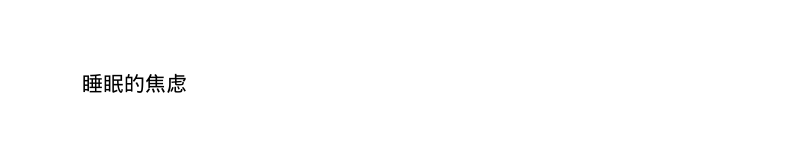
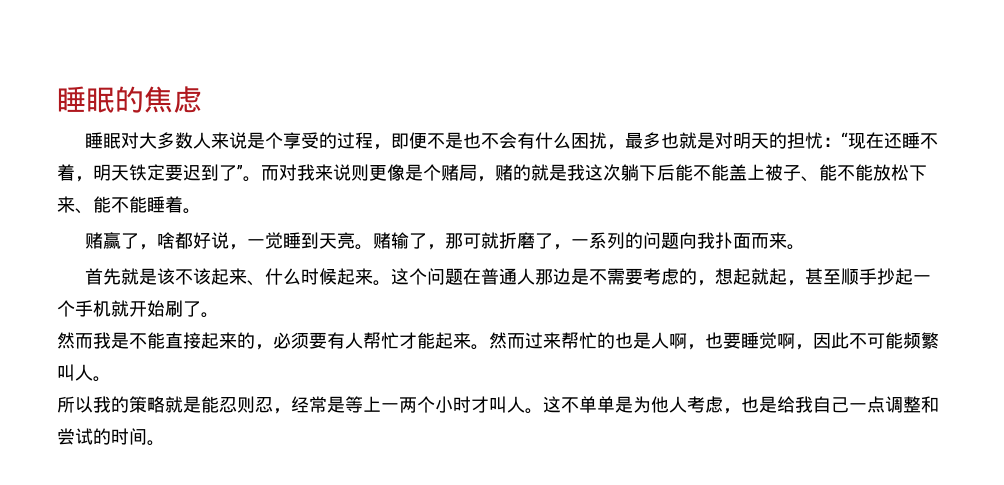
(187, 83) none -> [85,132,939,150] [57,164,927,182] [57,196,201,214] [85,232,806,250] [85,268,932,286] [57,300,219,318] [57,332,939,350] [57,364,111,382] [57,396,939,414] [57,428,165,446] // 睡眠对大多数人来说是个享受的过程，即便不是也不会有什么困扰，最多也就是对明天的担忧：“现在还睡不着，明天铁定要迟到了”。而对我来说则更像是个赌局，赌的就是我这次躺下后能不能盖上被子、能不能放松下来、能不能睡着。 // 赌赢了，啥都好说，一觉睡到天亮。赌输了，那可就折磨了，一系列的问题向我扑面而来。 // 首先就是该不该起来、什么时候起来。这个问题在普通人那边是不需要考虑的，想起就起，甚至顺手抄起一个手机就开始刷了。 // 然而我是不能直接起来的，必须要有人帮忙才能起来。然而过来帮忙的也是人啊，也要睡觉啊，因此不可能频繁叫人。 // 所以我的策略就是能忍则忍，经常是等上一两个小时才叫人。这不单单是为他人考虑，也是给我自己一点调整和尝试的时间。

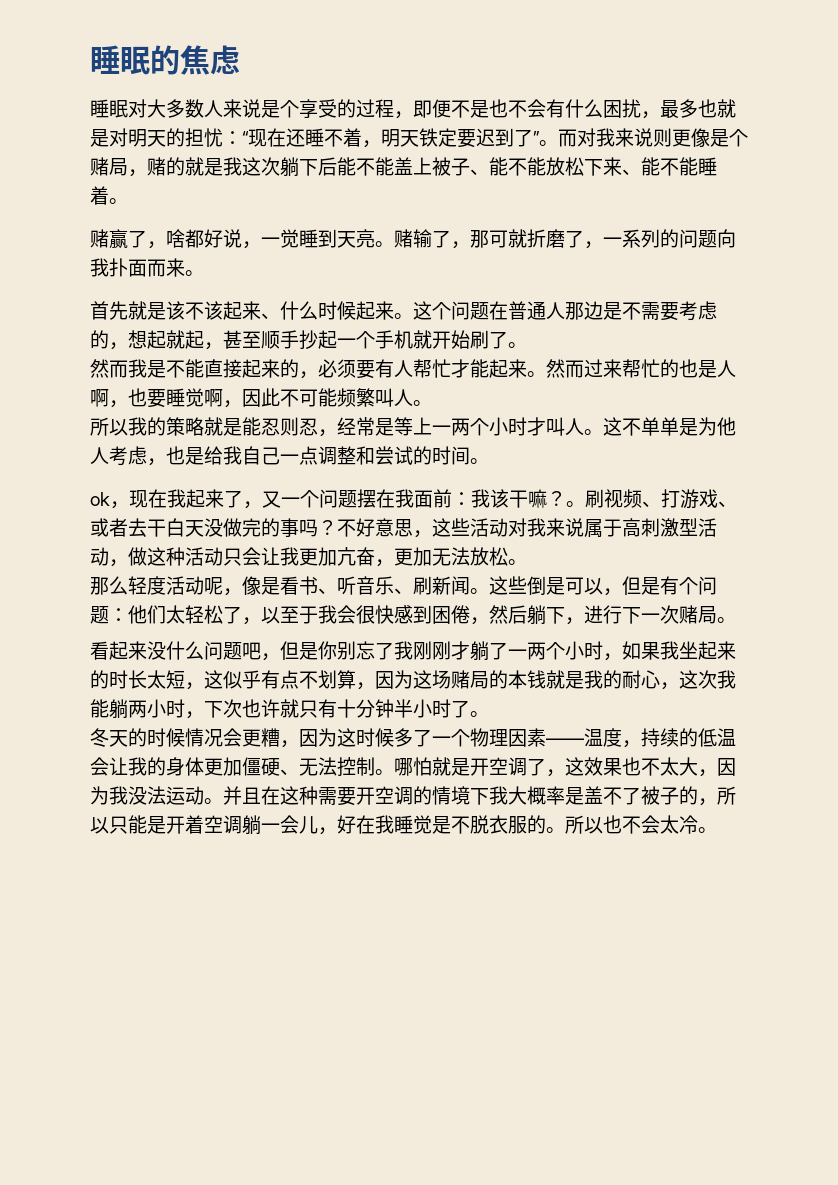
(165, 443) none -> [90,489,737,509] [90,518,717,538] [90,547,527,567] [90,576,717,596] [90,605,736,625] [90,641,736,661] [90,670,736,690] [90,699,489,719] [90,728,736,748] [90,757,736,777] [90,786,736,806] [90,815,717,835] // ok，现在我起来了，又一个问题摆在我面前：我该干嘛？。刷视频、打游戏、或者去干白天没做完的事吗？不好意思，这些活动对我来说属于高刺激型活动，做这种活动只会让我更加亢奋，更加无法放松。 // 那么轻度活动呢，像是看书、听音乐、刷新闻。这些倒是可以，但是有个问题：他们太轻松了，以至于我会很快感到困倦，然后躺下，进行下一次赌局。 // 看起来没什么问题吧，但是你别忘了我刚刚才躺了一两个小时，如果我坐起来的时长太短，这似乎有点不划算，因为这场赌局的本钱就是我的耐心，这次我能躺两小时，下次也许就只有十分钟半小时了。 // 冬天的时候情况会更糟，因为这时候多了一个物理因素——温度，持续的低温会让我的身体更加僵硬、无法控制。哪怕就是开空调了，这效果也不太大，因为我没法运动。并且在这种需要开空调的情境下我大概率是盖不了被子的，所以只能是开着空调躺一会儿，好在我睡觉是不脱衣服的。所以也不会太冷。

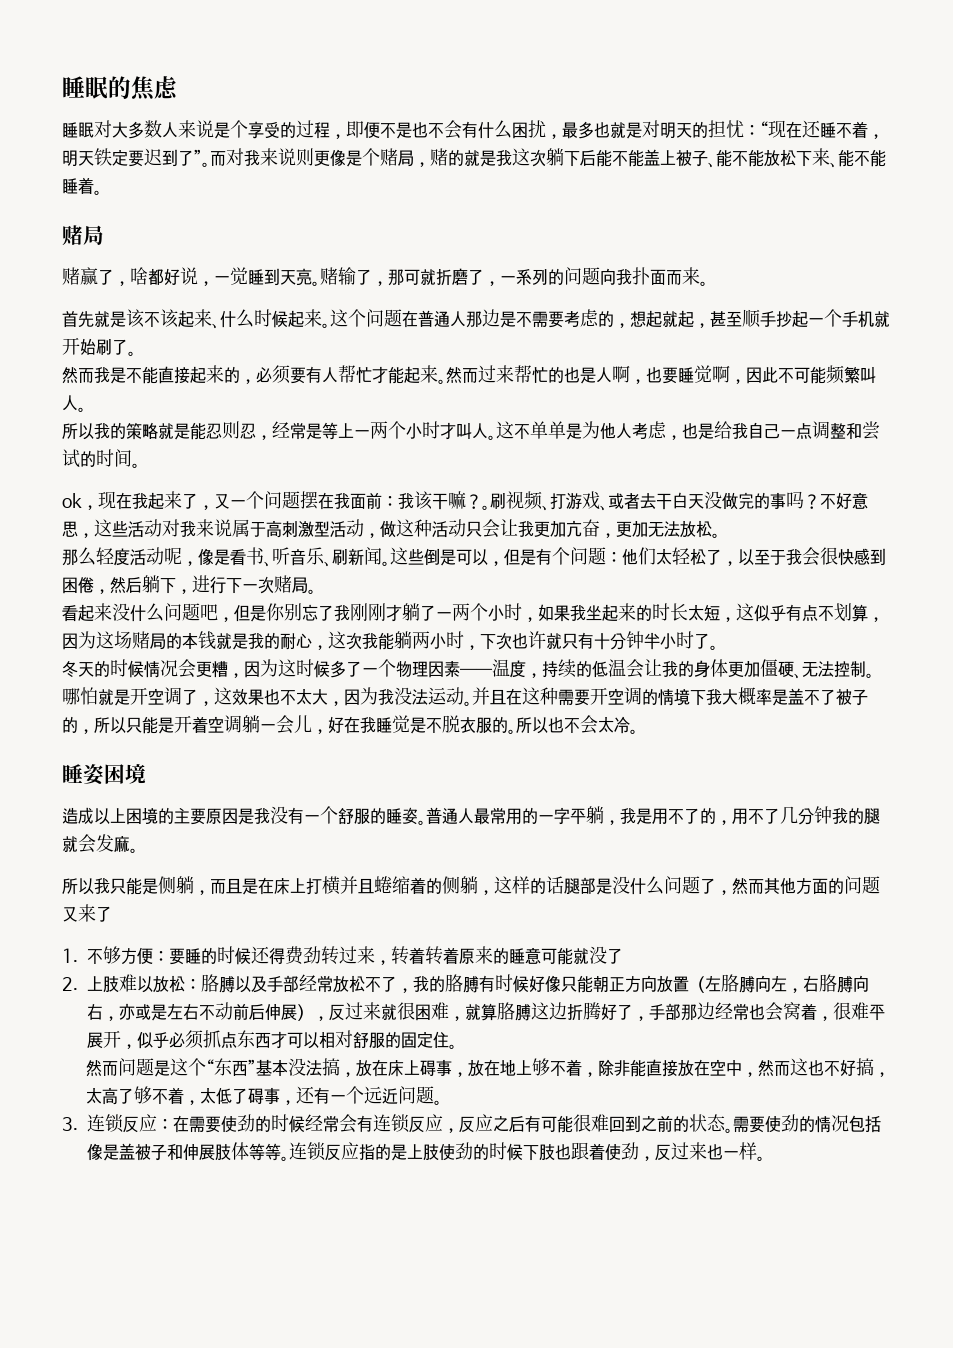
(128, 201) none -> [62,225,104,245] // 赌局
(717, 830) none -> [62,764,146,785] [62,806,880,825] [62,834,138,853] [62,876,880,895] [62,904,112,922] [62,946,623,965] [62,974,869,993] [87,1002,885,1021] [87,1030,457,1049] [86,1058,891,1077] [86,1086,443,1105] [62,1114,881,1133] [87,1142,765,1161] // 睡姿困境 // 造成以上困境的主要原因是我没有一个舒服的睡姿。普通人最常用的一字平躺，我是用不了的，用不了几分钟我的腿就会发麻。 // 所以我只能是侧躺，而且是在床上打横并且蜷缩着的侧躺，这样的话腿部是没什么问题了，然而其他方面的问题又来了 // 1.不够方便：要睡的时候还得费劲转过来，转着转着原来的睡意可能就没了 // 2.上肢难以放松：胳膊以及手部经常放松不了，我的胳膊有时候好像只能朝正方向放置（左胳膊向左，右胳膊向右，亦或是左右不动前后伸展），反过来就很困难，就算胳膊这边折腾好了，手部那边经常也会窝着，很难平展开，似乎必须抓点东西才可以相对舒服的固定住。 // 然而问题是这个“东西”基本没法搞，放在床上碍事，放在地上够不着，除非能直接放在空中，然而这也不好搞，太高了够不着，太低了碍事，还有一个远近问题。 // 3.连锁反应：在需要使劲的时候经常会有连锁反应，反应之后有可能很难回到之前的状态。需要使劲的情况包括像是盖被子和伸展肢体等等。连锁反应指的是上肢使劲的时候下肢也跟着使劲，反过来也一样。

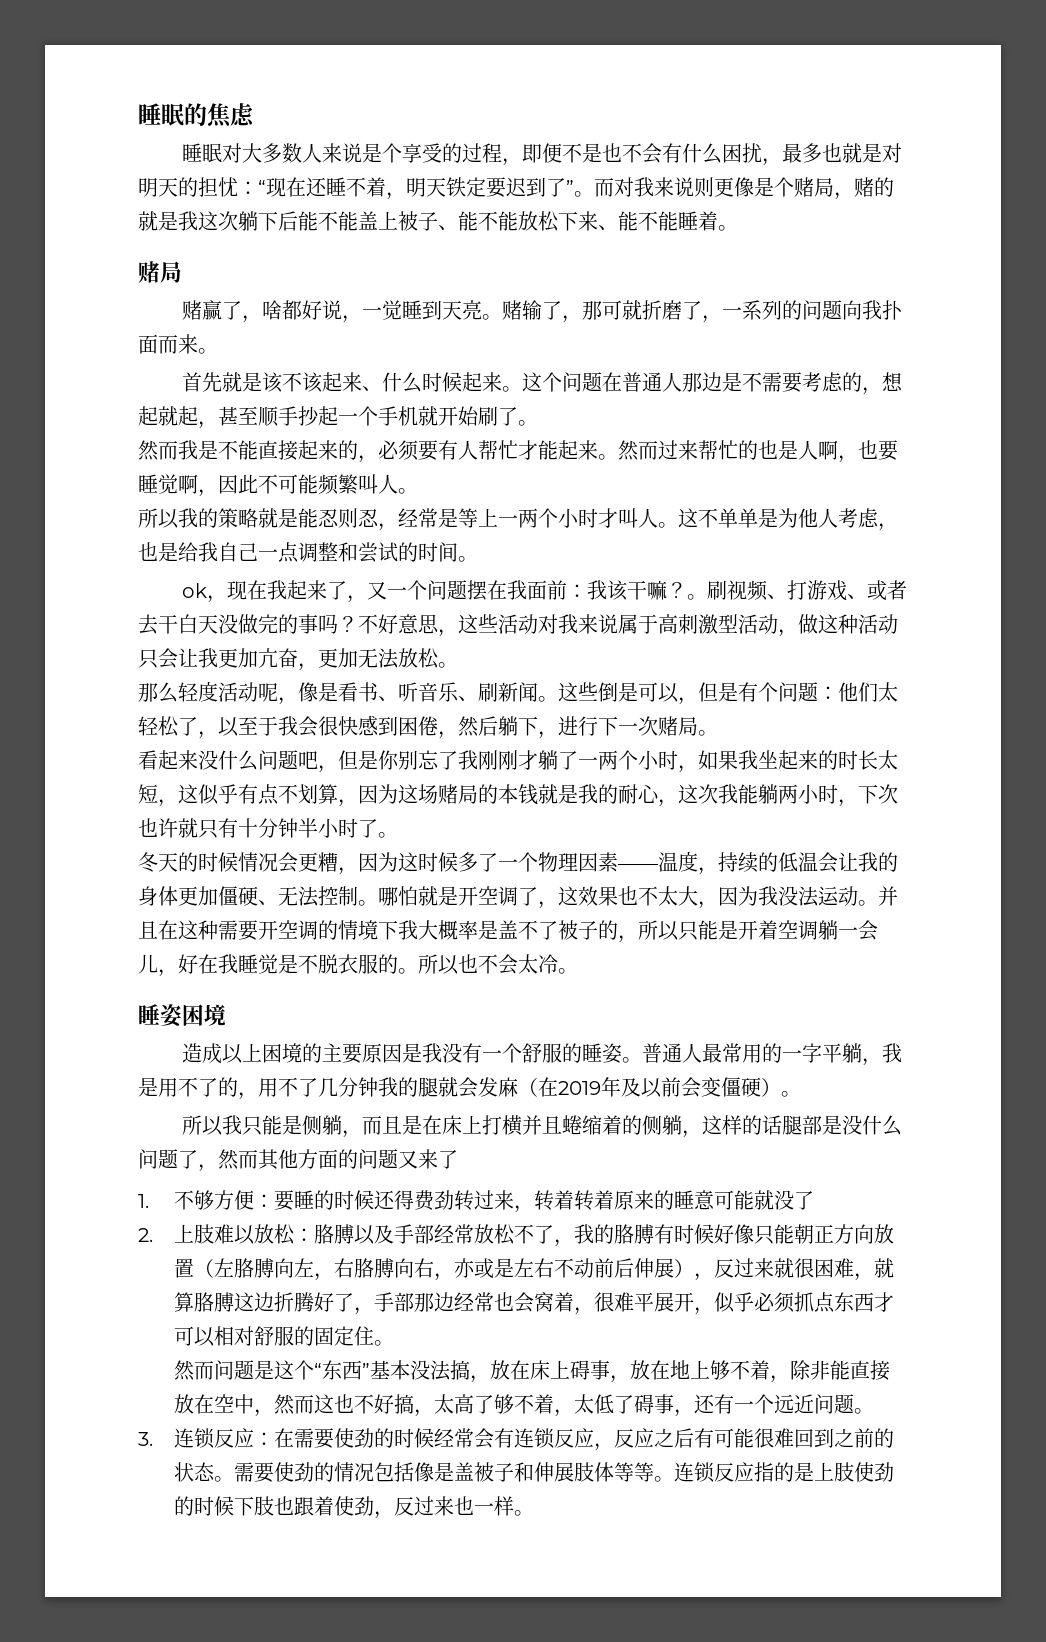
(130, 844) none -> [518,1077,781,1098] （在2019年及以前会变僵硬）

